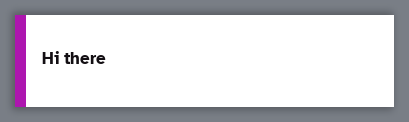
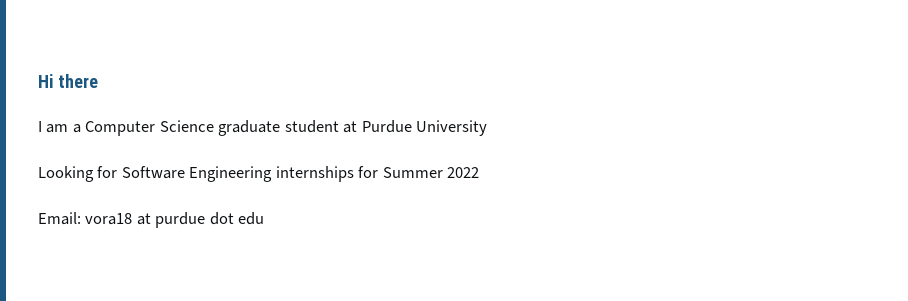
(106, 58) none -> [38,120,488,136] [38,166,480,182] [38,212,265,228] // I am a Computer Science graduate student at Purdue University // Looking for Software Engineering internships for Summer 2022 // Email: vora18 at purdue dot edu

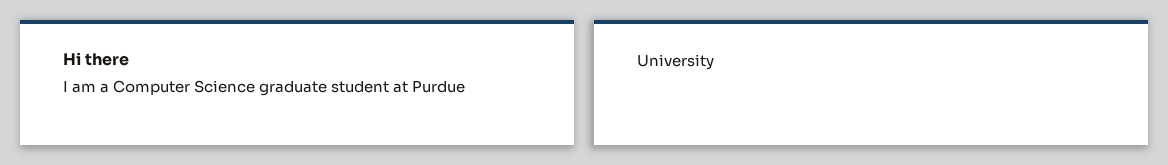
[38,166,480,182] [38,212,265,228] // Looking for Software Engineering internships for Summer 2022 // Email: vora18 at purdue dot edu -> (714, 62) none

